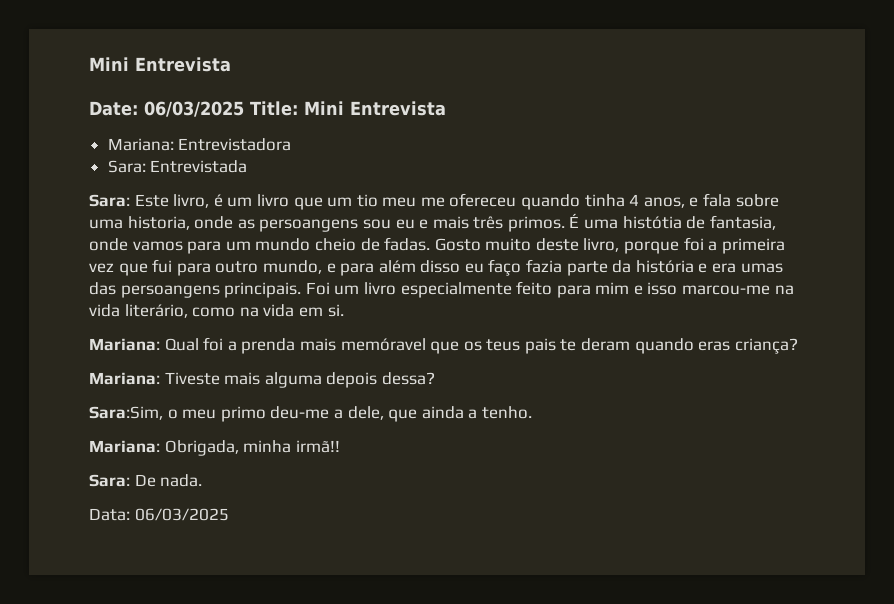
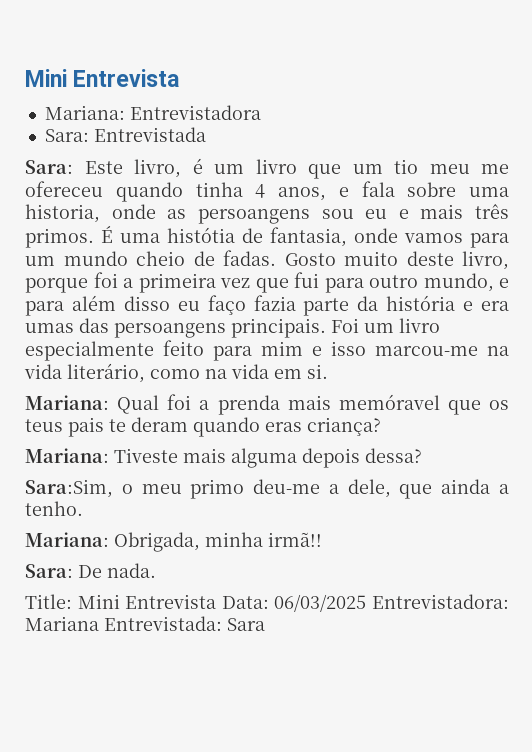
[89,57,231,72] [89,101,446,117] Mini Entrevista // Date: 06/03/2025 Title: Mini Entrevista -> [25,69,180,87] Mini Entrevista
[89,508,229,521] Data: 06/03/2025 -> [25,594,509,612] [25,616,265,631] Title: Mini Entrevista Data: 06/03/2025 Entrevistadora: Mariana Entrevistada: Sara

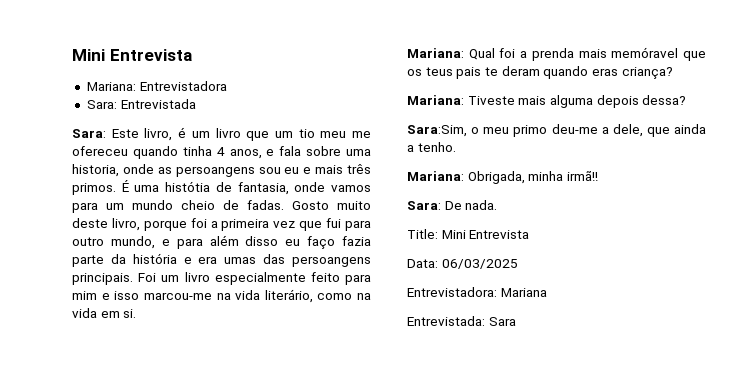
(217, 601) none -> (530, 234) //
(367, 603) none -> (518, 264) //
(99, 623) none -> (547, 292) //

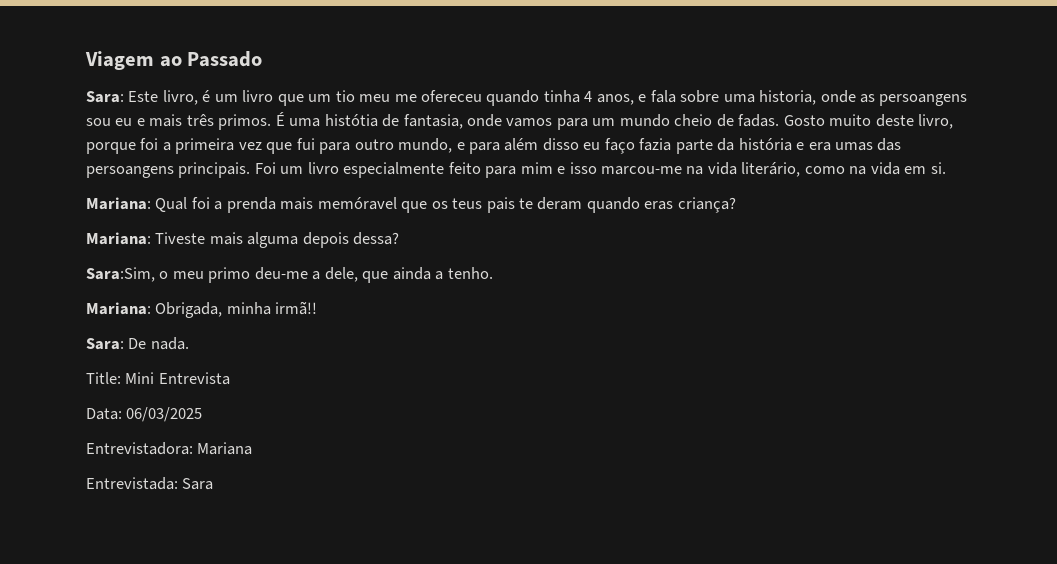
[72,49,192,61] [86,81,227,91] [86,99,196,109] Mini Entrevista // Mariana: Entrevistadora // Sara: Entrevistada -> [85,51,263,70] Viagem ao Passado

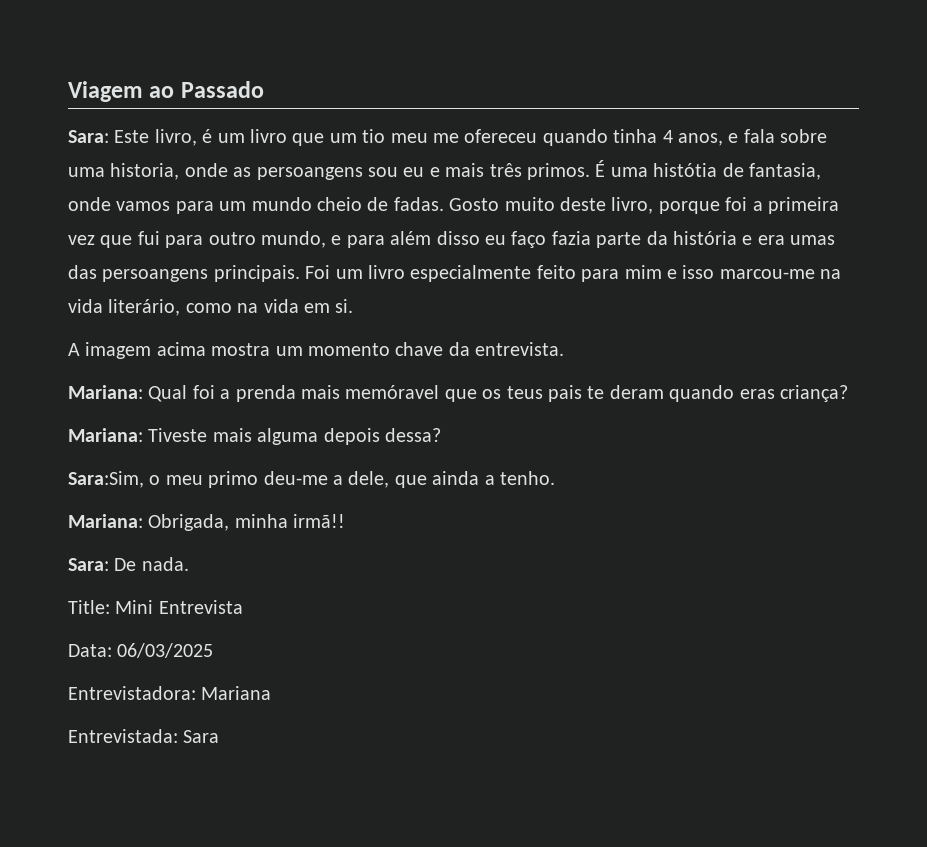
(946, 168) none -> [68,342,565,359] // A imagem acima mostra um momento chave da entrevista.

